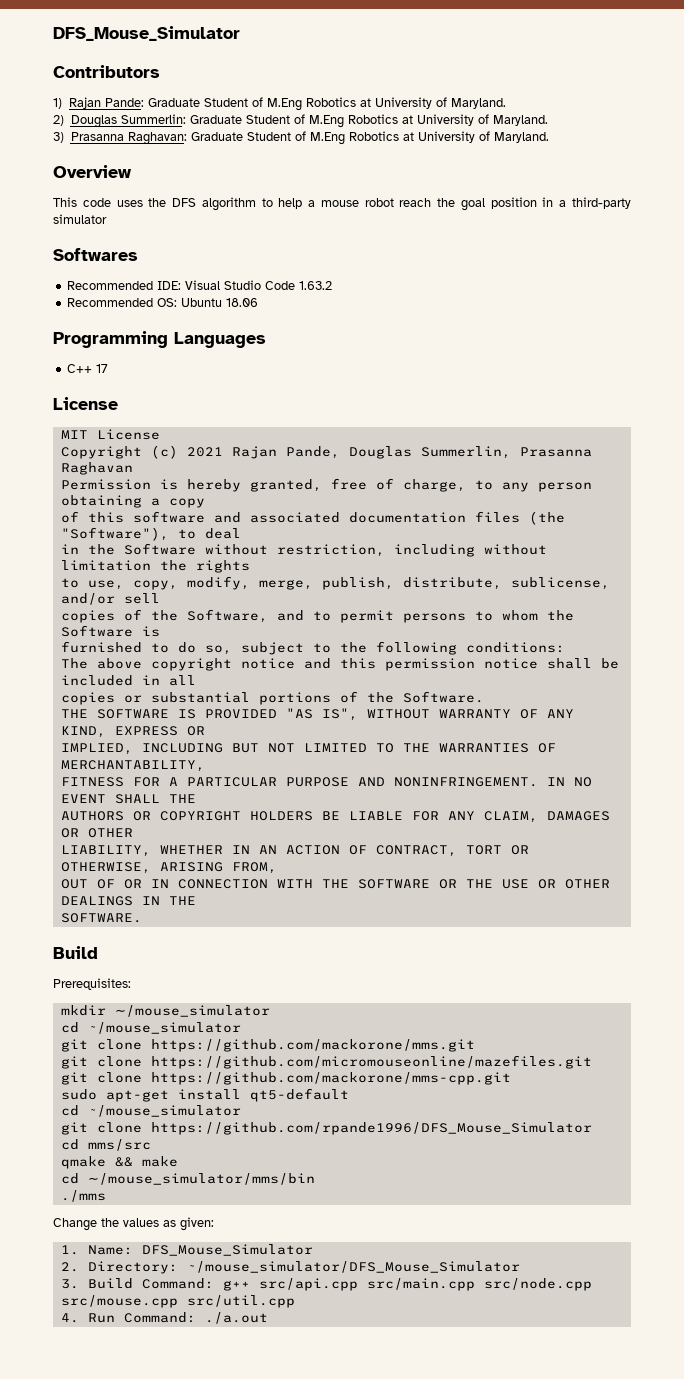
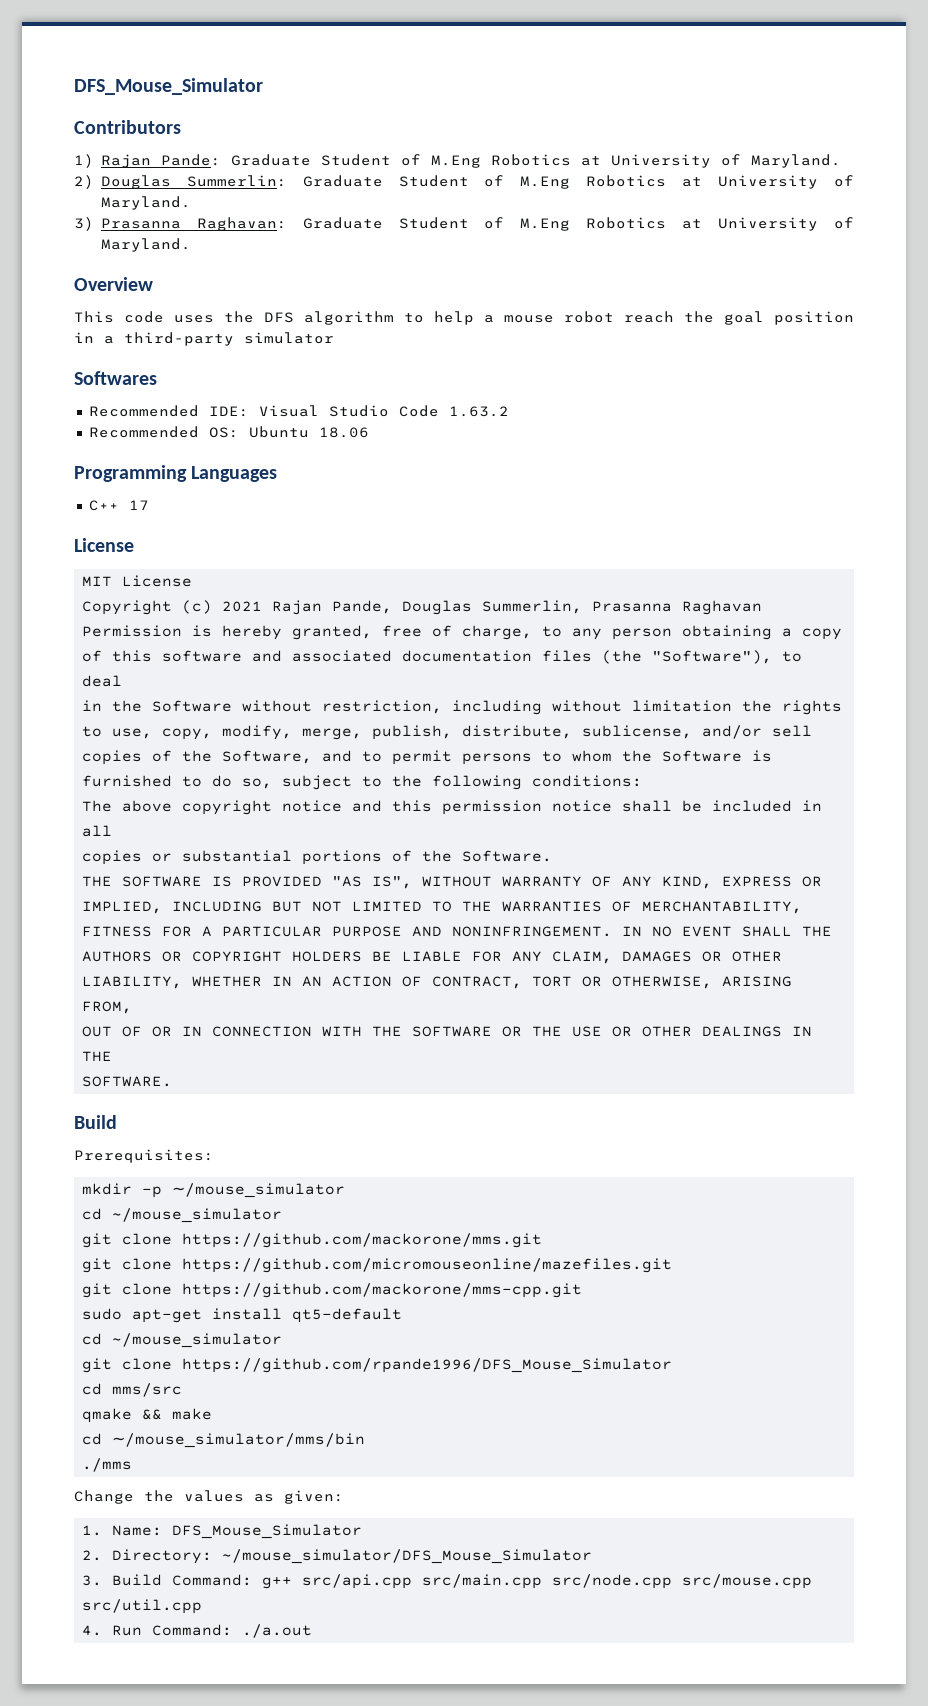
(106, 1010) none -> [142,1186,163,1198] -p

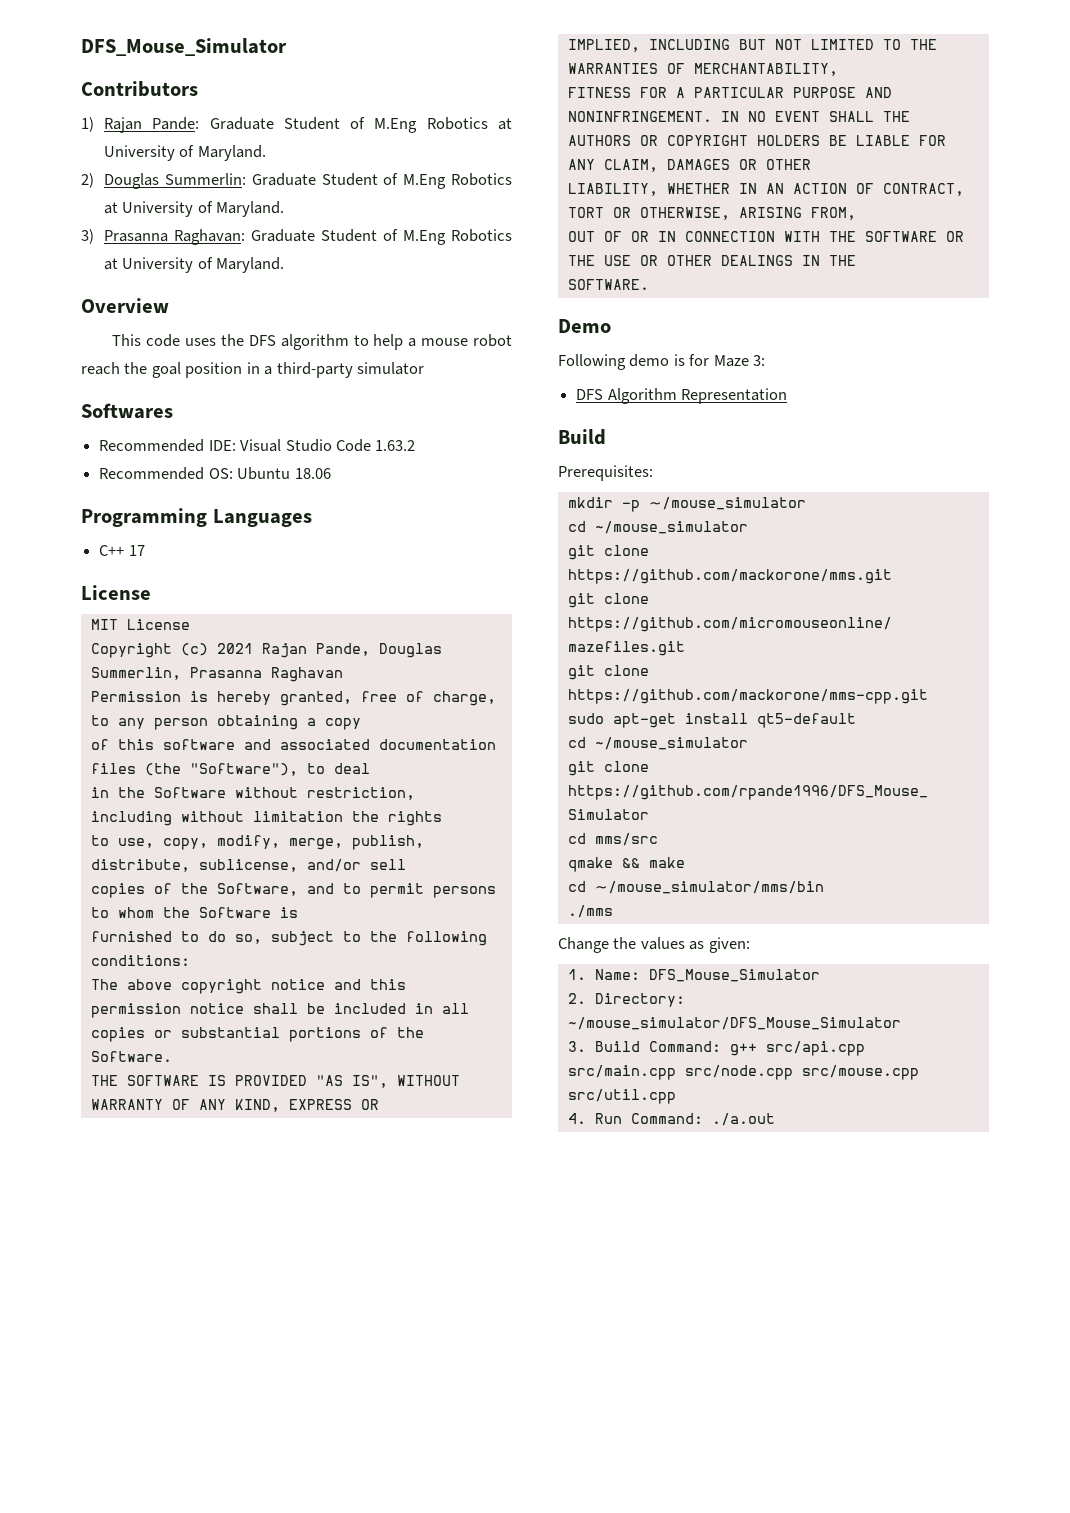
(173, 1081) none -> [558,319,611,333] [558,354,766,370] [576,388,788,404] // Demo // Following demo is for Maze 3: // DFS Algorithm Representation

